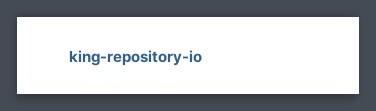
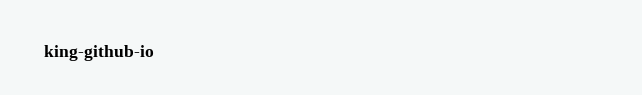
[69,50,202,66] king-repository-io -> [44,45,154,61] king-github-io

